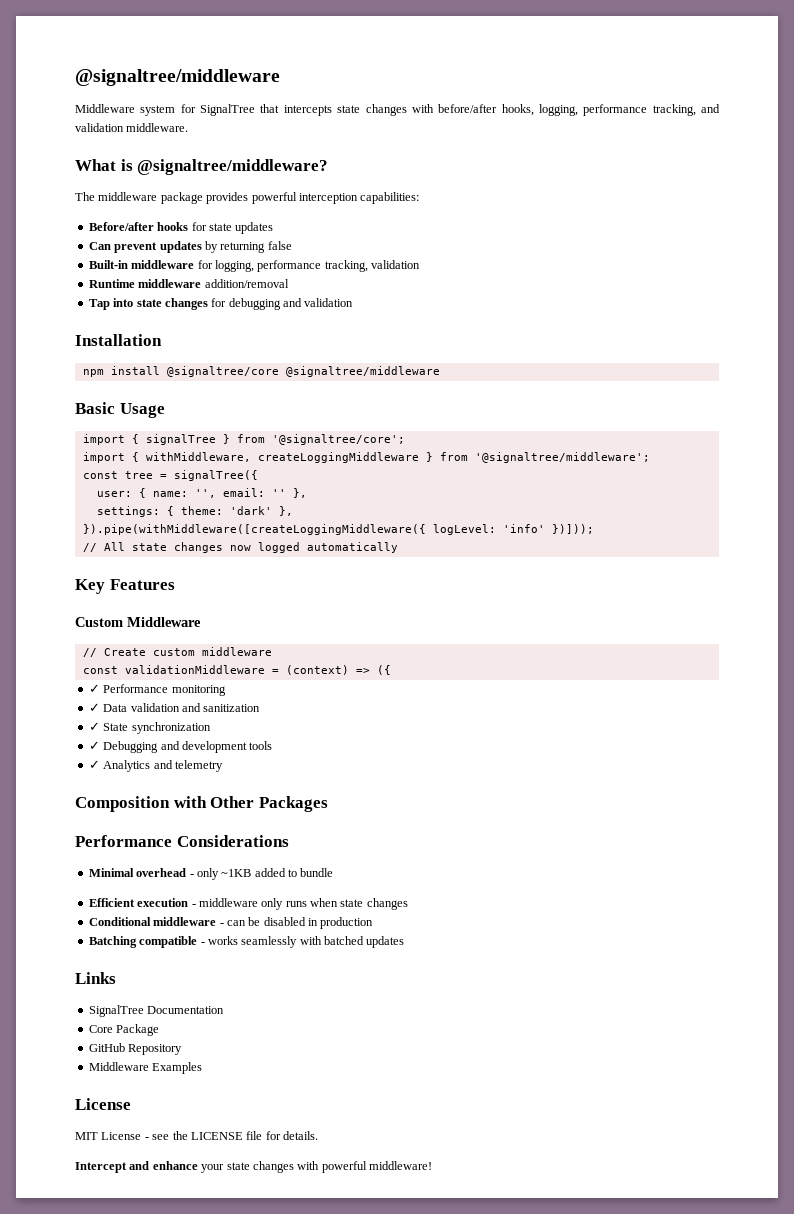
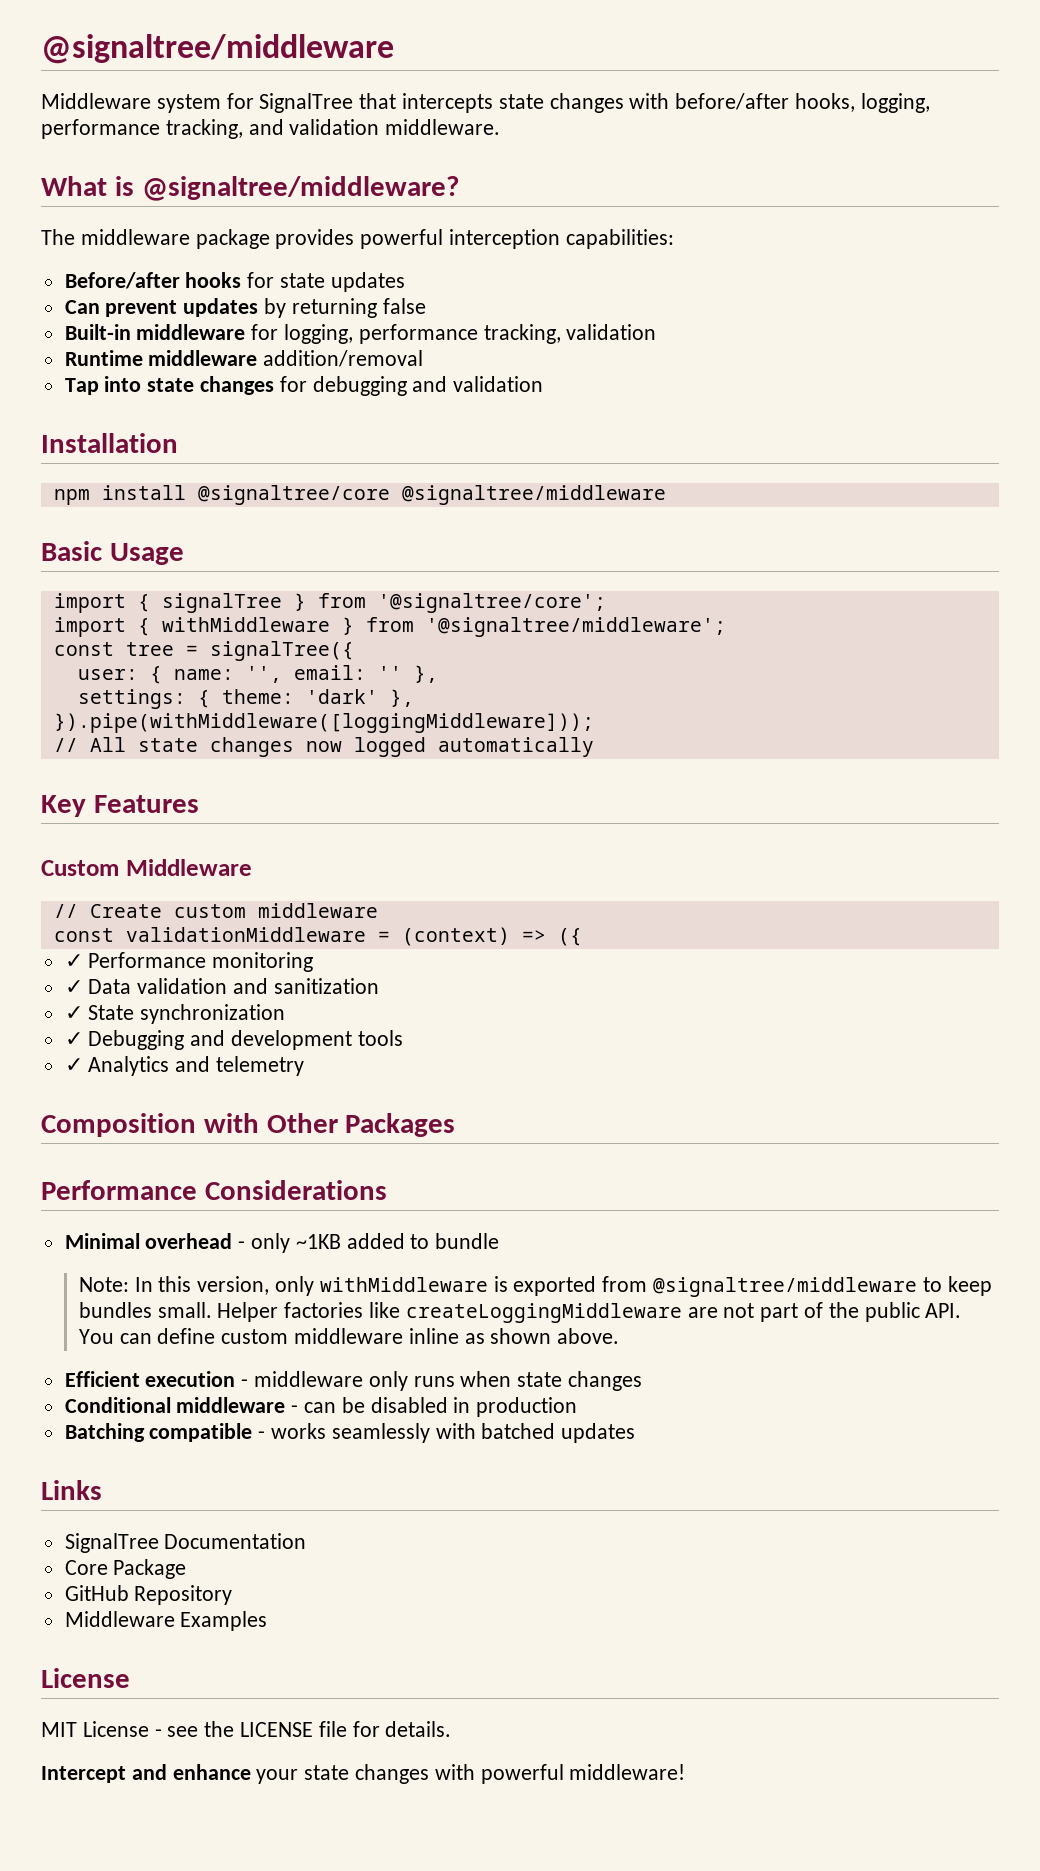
[145,452,419,463] withMiddleware, createLoggingMiddleware -> [161,617,330,632] withMiddleware
[82,524,594,535] }).pipe(withMiddleware([createLoggingMiddleware({ logLevel: 'info' })])); -> [53,713,594,733] }).pipe(withMiddleware([loggingMiddleware]));
(334, 872) none -> [78,1276,992,1297] [78,1302,962,1323] [78,1328,620,1344] // Note: In this version, only withMiddleware is exported from @signaltree/middleware to keep bundles small. Helper factories like createLoggingMiddleware are not part of the public API. You can define custom middleware inline as shown above.

